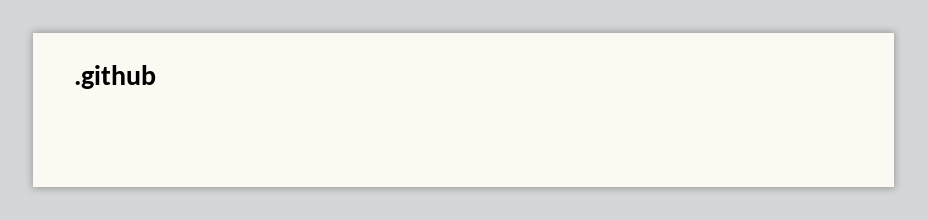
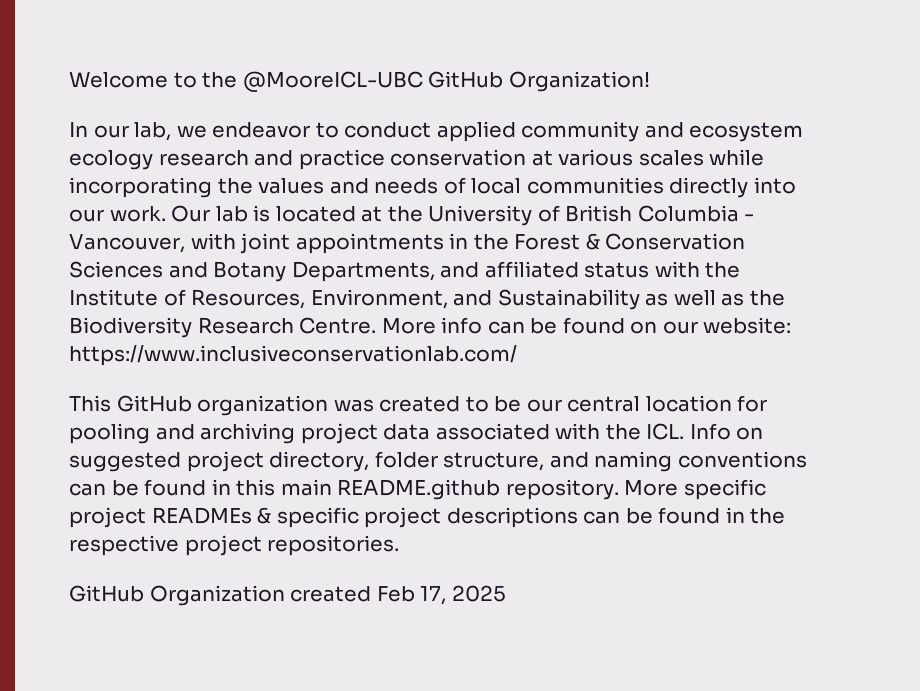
[74,65,156,89] .github -> [69,71,650,92] [69,121,804,142] [69,149,765,170] [69,177,796,198] [69,205,755,226] [69,233,746,254] [69,261,741,282] [69,289,785,310] [69,317,792,338] [69,345,517,366] [69,395,768,416] [69,423,764,444] [69,451,807,472] [69,479,766,500] [69,507,786,528] [69,535,400,556] [69,585,506,606] Welcome to the @MooreICL-UBC GitHub Organization! // In our lab, we endeavor to conduct applied community and ecosystem ecology research and practice conservation at various scales while incorporating the values and needs of local communities directly into our work. Our lab is located at the University of British Columbia - Vancouver, with joint appointments in the Forest & Conservation Sciences and Botany Departments, and affiliated status with the Institute of Resources, Environment, and Sustainability as well as the Biodiversity Research Centre. More info can be found on our website: https://www.inclusiveconservationlab.com/ // This GitHub organization was created to be our central location for pooling and archiving project data associated with the ICL. Info on suggested project directory, folder structure, and naming conventions can be found in this main README.github repository. More specific project READMEs & specific project descriptions can be found in the respective project repositories. // GitHub Organization created Feb 17, 2025

